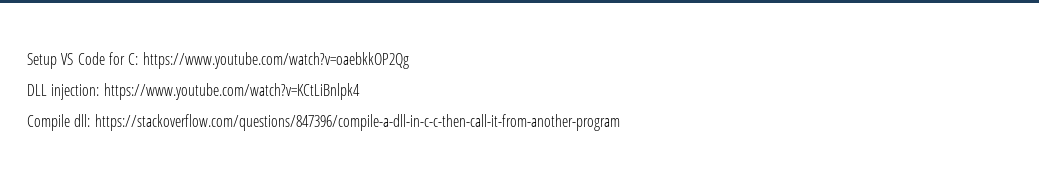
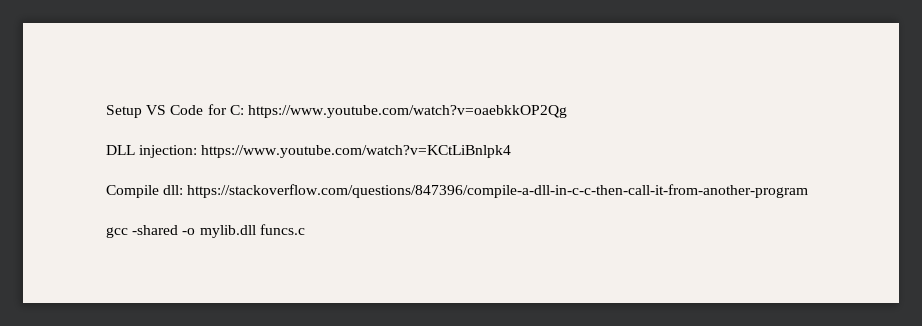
(620, 122) none -> [106,224,305,238] // gcc -shared -o mylib.dll funcs.c

